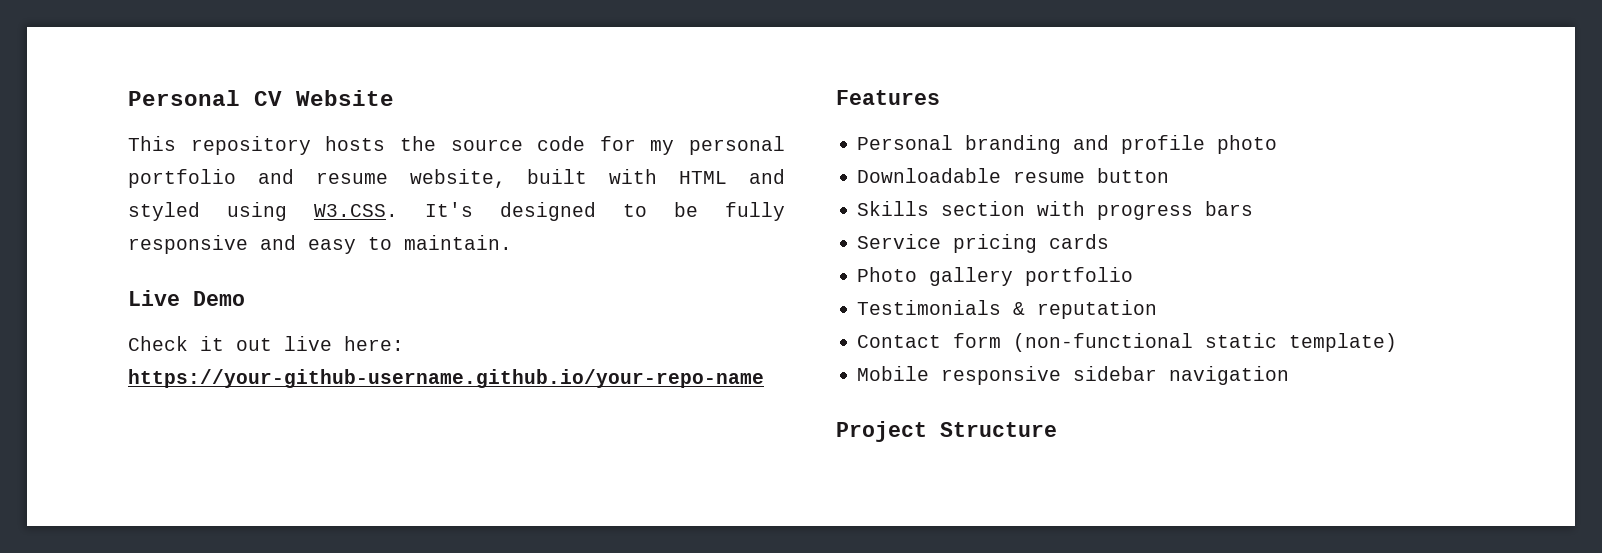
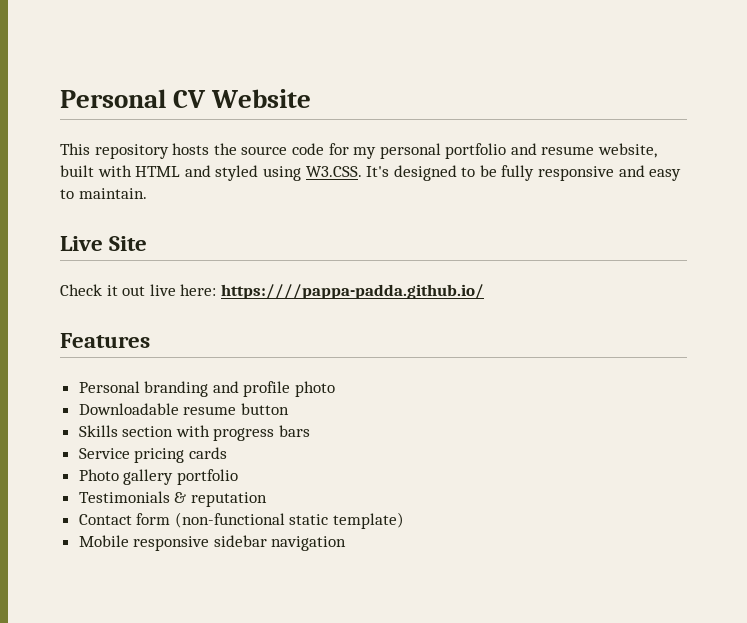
[193,291,245,306] Demo -> [109,236,148,251] Site
[128,369,764,388] https://your-github-username.github.io/your-repo-name -> [220,284,484,299] https:////pappa-padda.github.io/
[836,421,1057,442] // Project Structure -> (347, 543) none

